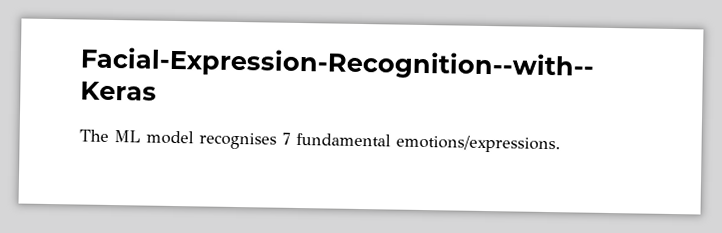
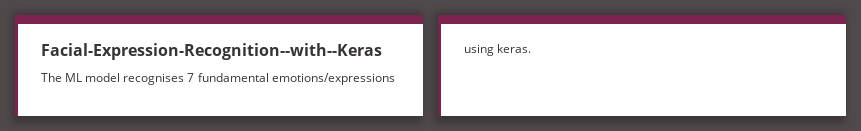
[396,134,561,154] emotions/expressions. -> [271,73,395,85] [464,44,532,56] emotions/expressions using keras.

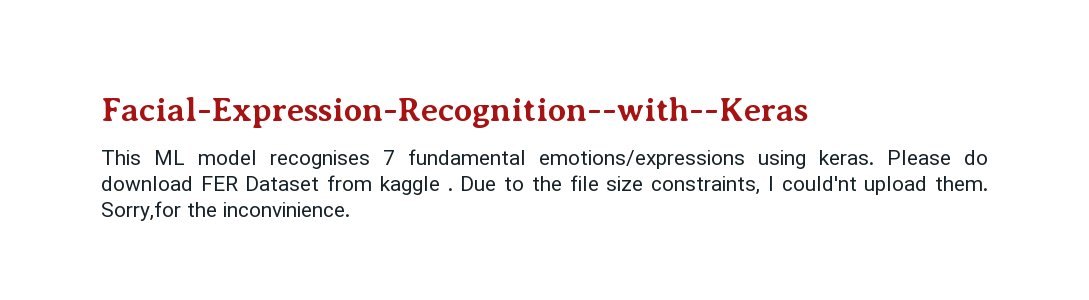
[41,73,62,82] The -> [101,150,141,165] This
(532, 48) none -> [887,150,988,165] [101,175,989,195] [101,201,350,221] Please do download FER Dataset from kaggle . Due to the file size constraints, I could'nt upload them. Sorry,for the inconvinience.

